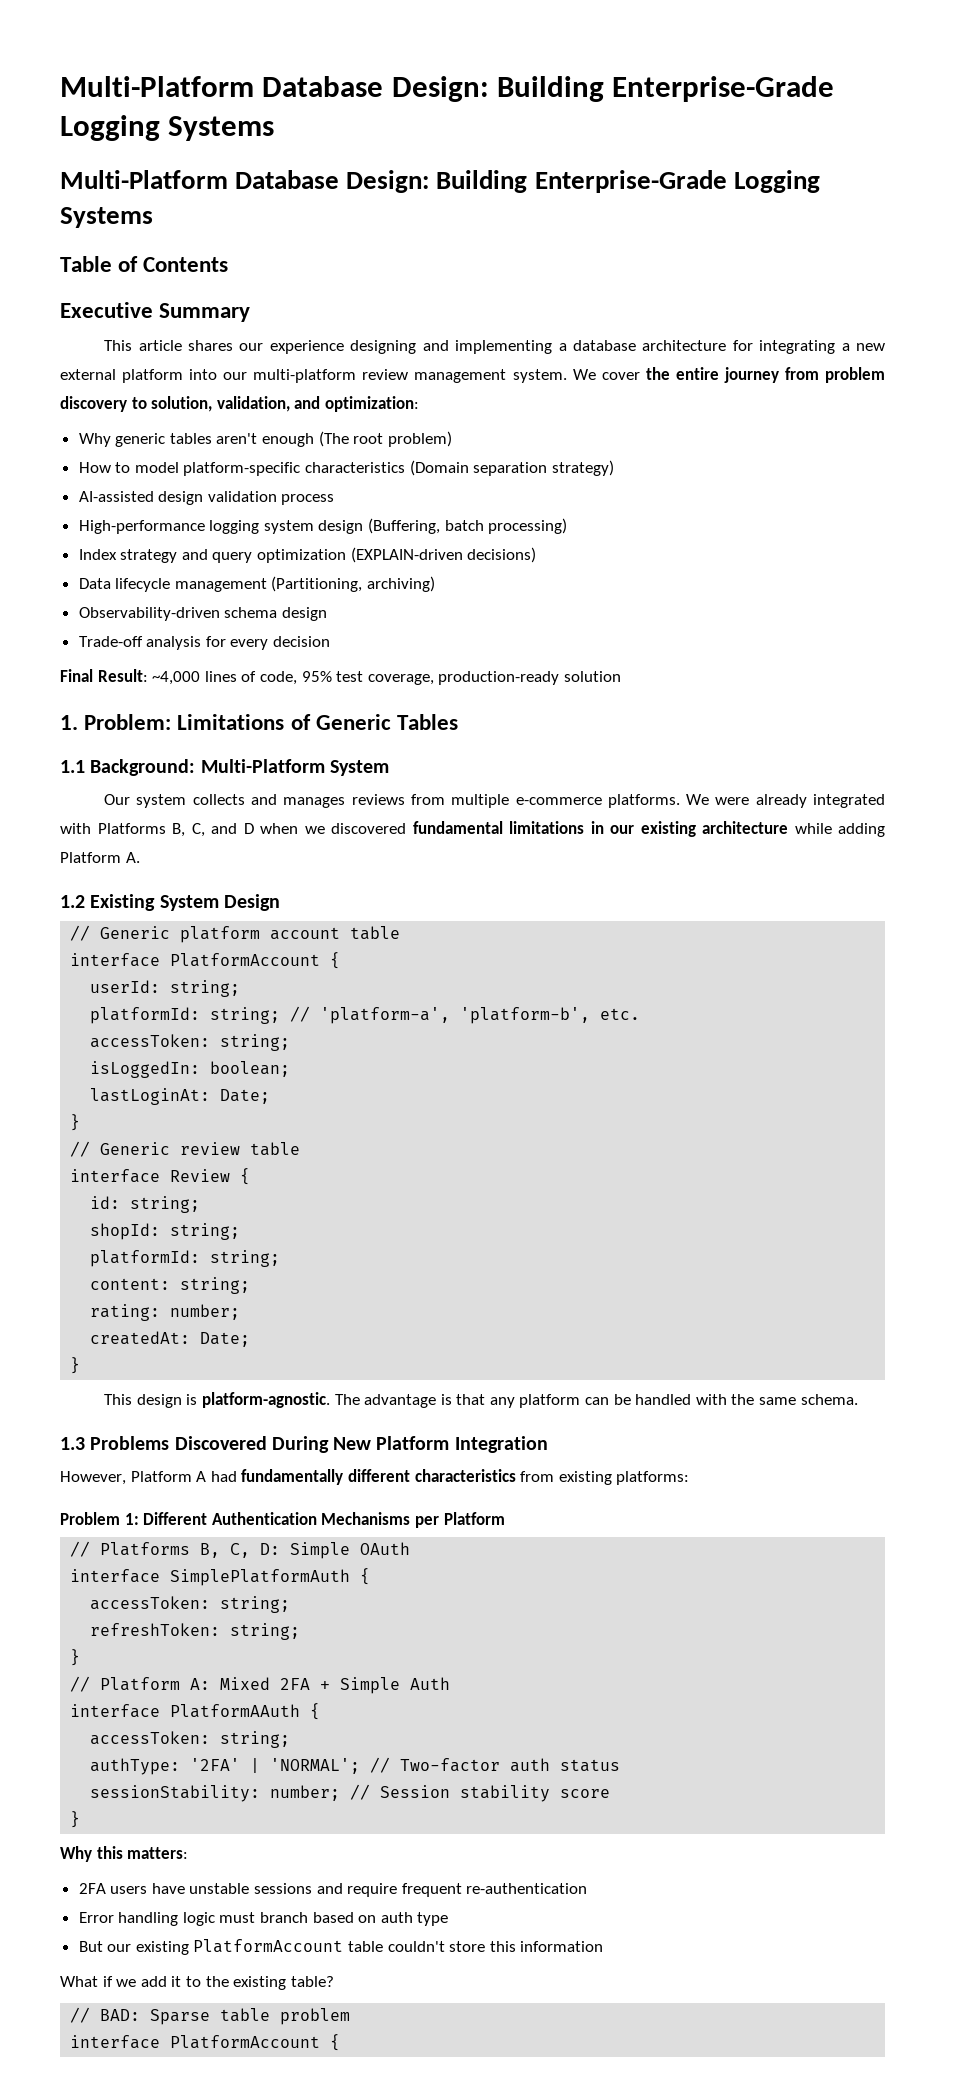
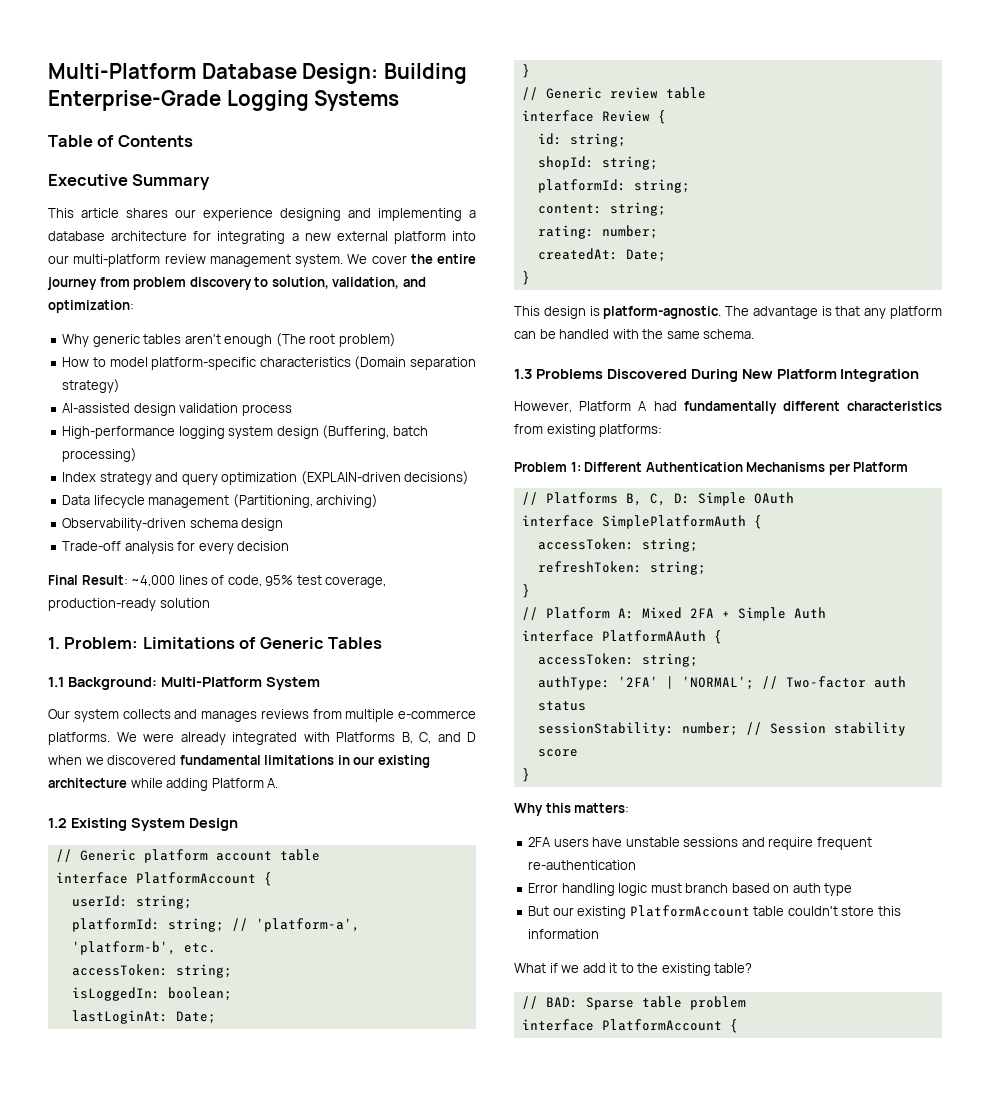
[60,76,835,102] [60,115,275,141] [60,170,820,193] [60,207,153,228] Multi-Platform Database Design: Building Enterprise-Grade Logging Systems // Multi-Platform Database Design: Building Enterprise-Grade Logging Systems -> [48,63,467,84] [48,90,400,111] Multi-Platform Database Design: Building Enterprise-Grade Logging Systems

